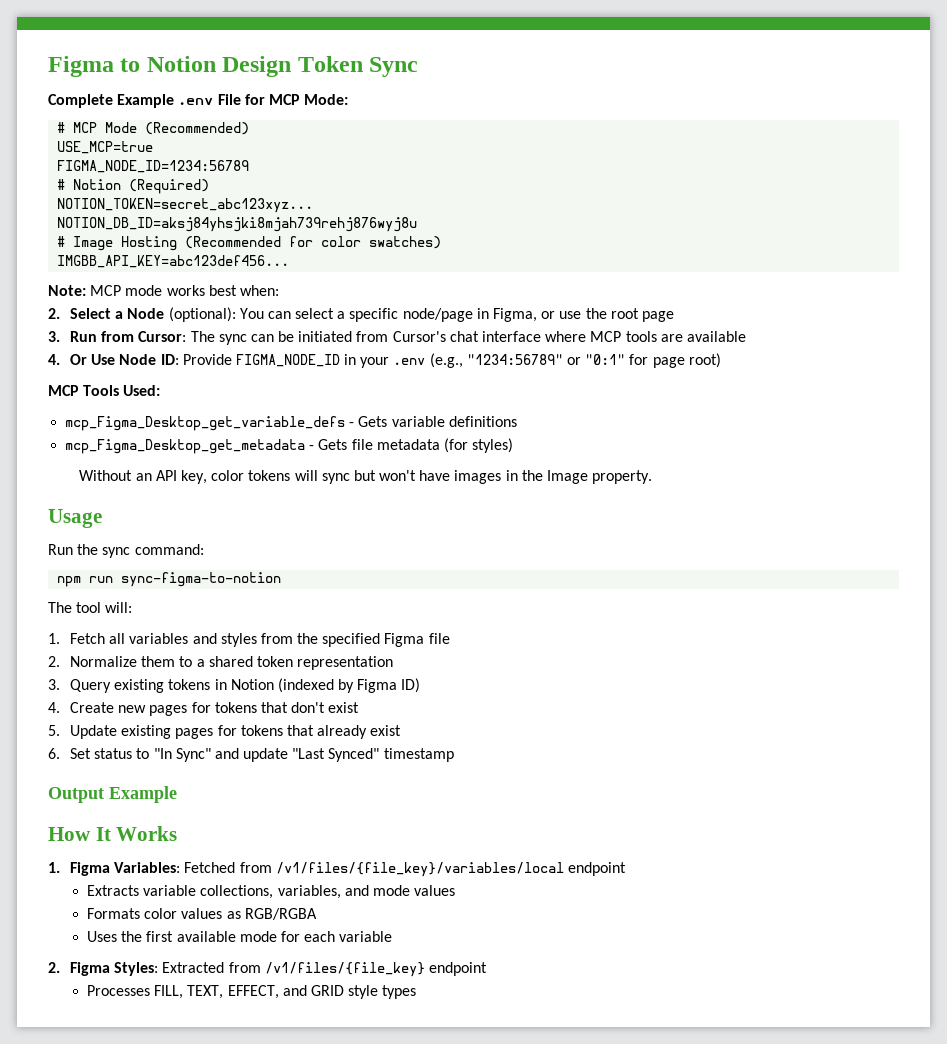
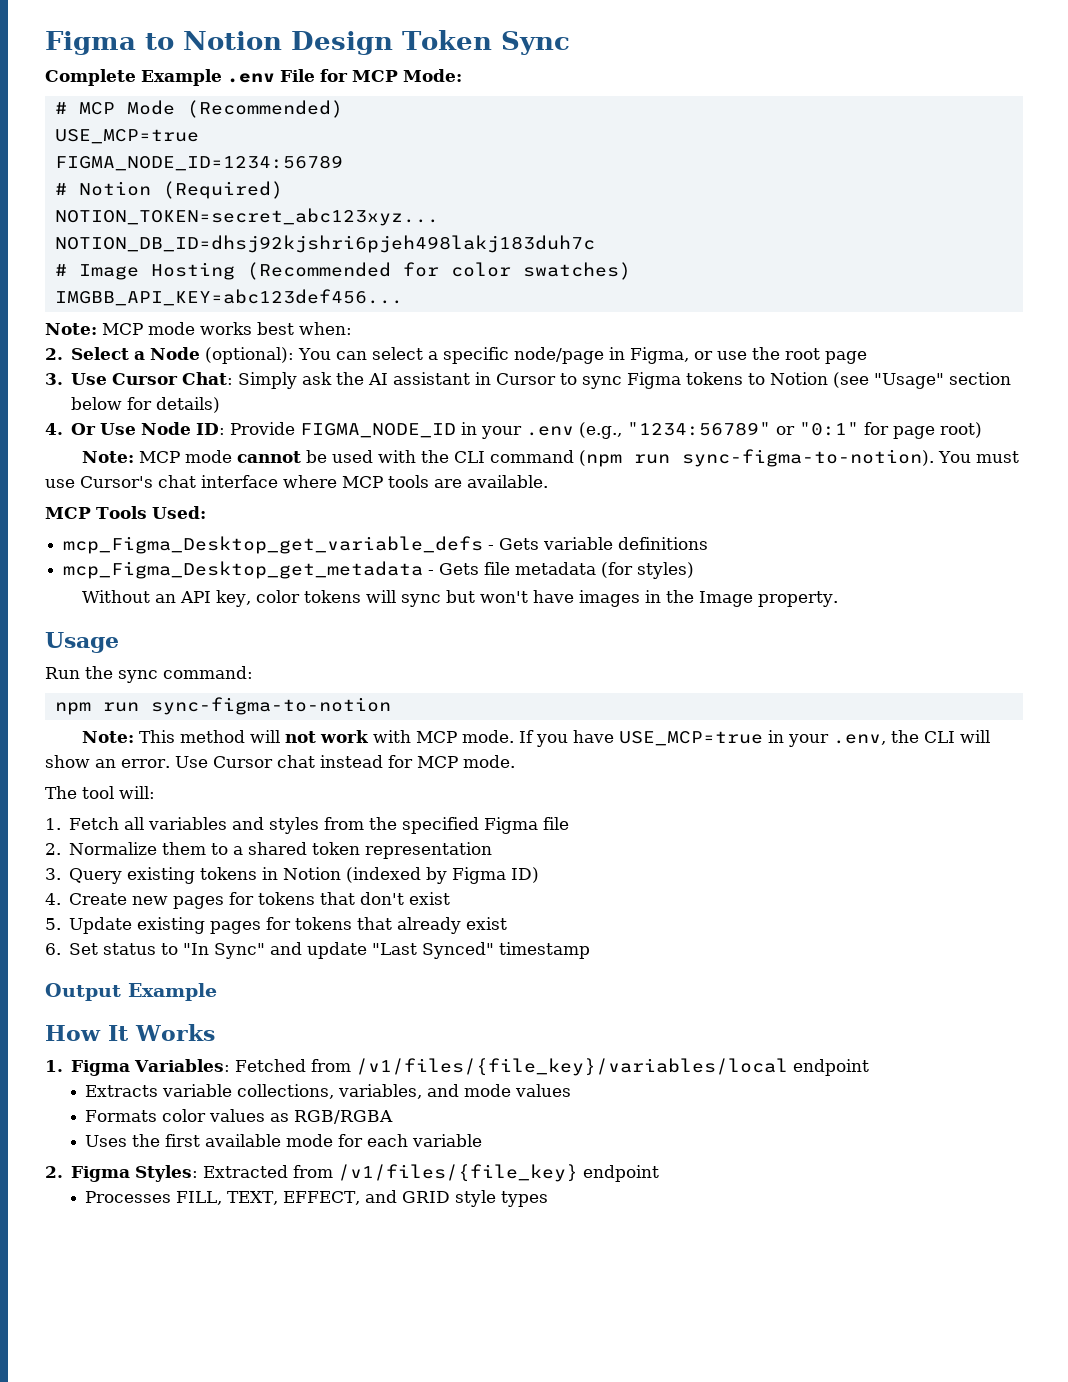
[57,217,418,232] NOTION_DB_ID=aksj84yhsjki8mjah739rehj876wyj8u -> [54,235,595,253] NOTION_DB_ID=dhsj92kjshri6pjeh498lakj183duh7c
[70,331,746,345] Run from Cursor: The sync can be initiated from Cursor's chat interface where MCP tools are available -> [71,372,1012,389] [71,397,221,413] Use Cursor Chat: Simply ask the AI assistant in Cursor to sync Figma tokens to Notion (see "Usage" section below for details)
(721, 360) none -> [82,449,1020,467] [45,475,548,488] // Note: MCP mode cannot be used with the CLI command (npm run sync-figma-to-notion). You must use Cursor's chat interface where MCP tools are available.
(282, 579) none -> [82,730,991,747] [45,755,515,768] // Note: This method will not work with MCP mode. If you have USE_MCP=true in your .env, the CLI will show an error. Use Cursor chat instead for MCP mode.

